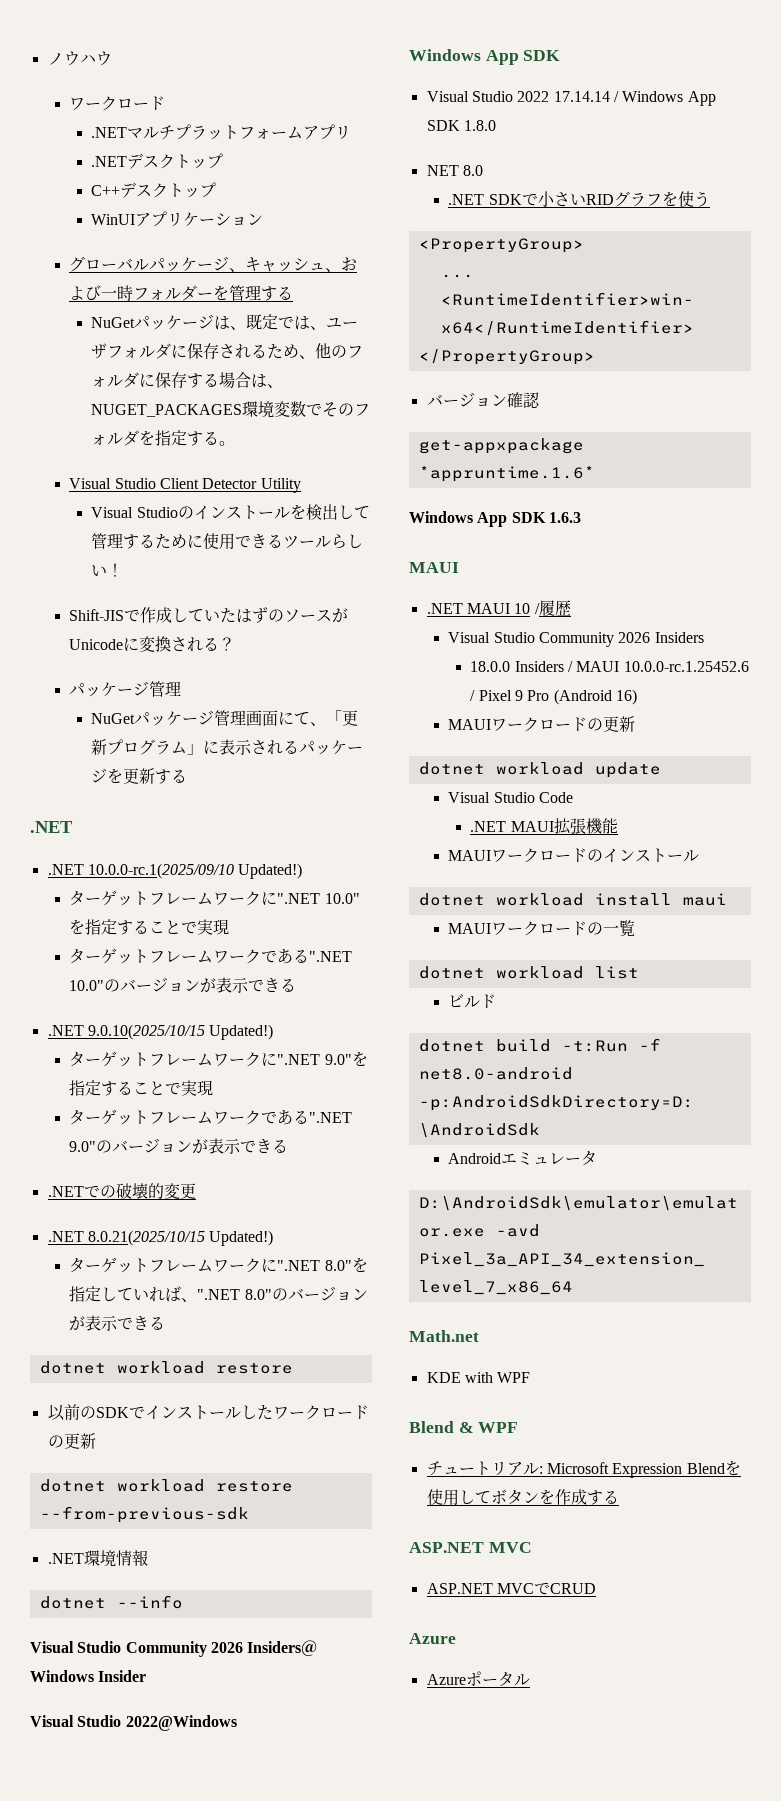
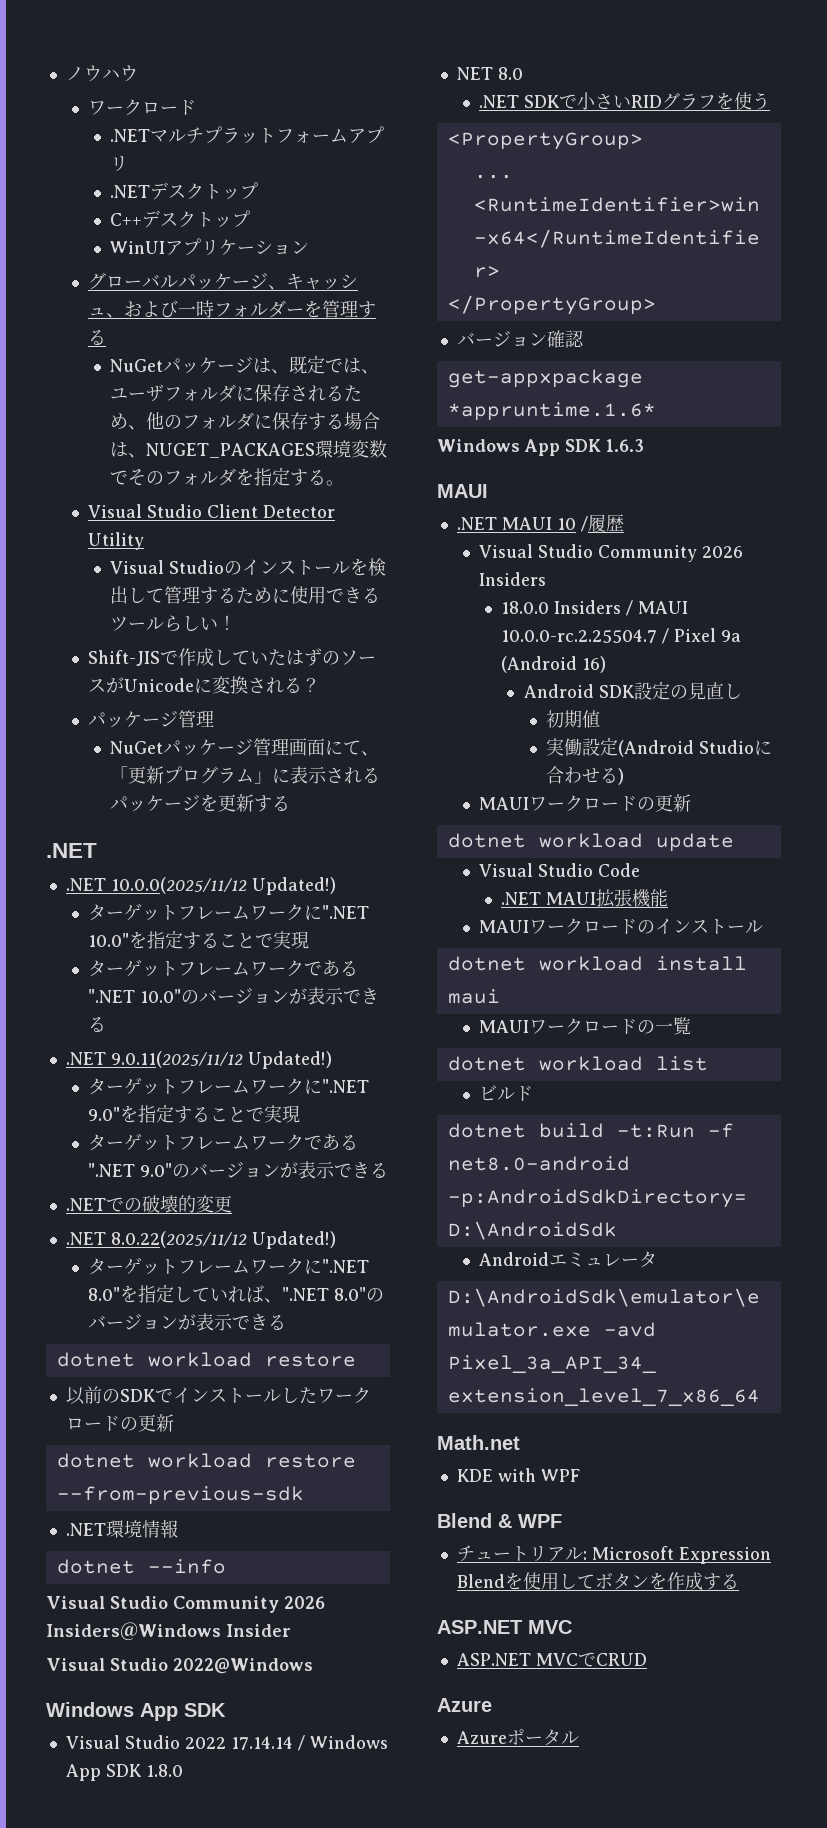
[87,863,234,879] 10.0.0-rc.1(2025/09/10 -> [110,877,247,894] 10.0.0(2025/11/12
[87,1024,205,1040] 9.0.10(2025/10/15 -> [110,1051,243,1068] 9.0.11(2025/11/12
[87,1230,205,1246] 8.0.21(2025/10/15 -> [110,1231,247,1248] 8.0.22(2025/11/12
[623,661,749,672] 10.0.0-rc.1.25452.6 -> [501,629,658,643] 10.0.0-rc.2.25504.7
[514,690,550,701] 9 Pro -> [721,630,742,642] 9a
(637, 697) none -> [523,681,742,700] [545,710,600,728] [545,737,772,757] [545,766,624,785] // Android SDK設定の見直し // 初期値 // 実働設定(Android Studioに合わせる)

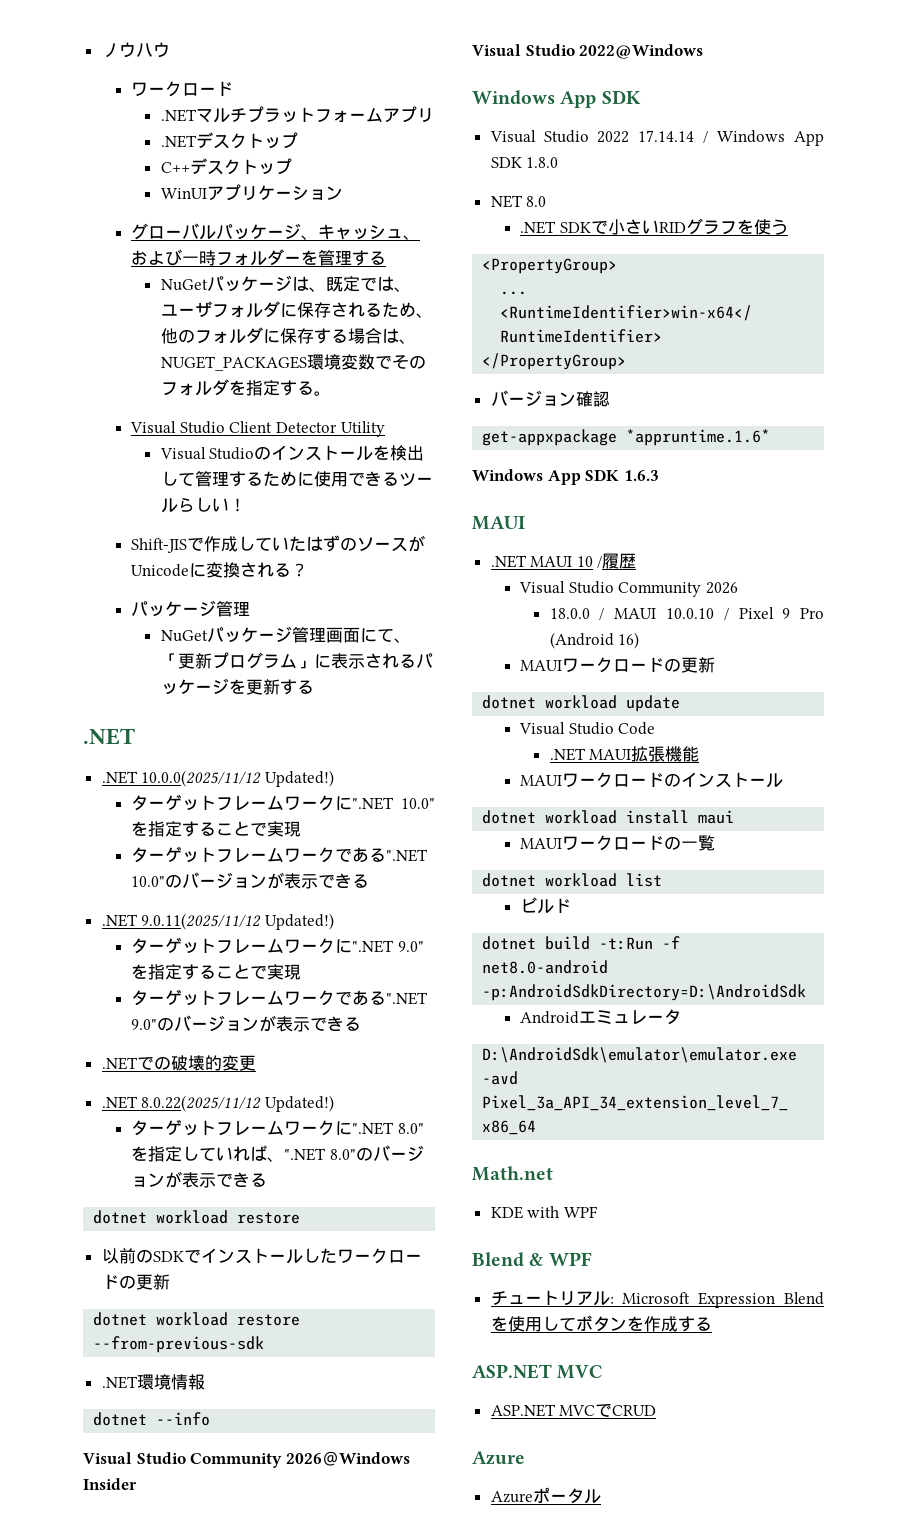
[46,1624,120,1637] Insiders -> (322, 1458) none
[479,572,547,586] Insiders -> (738, 588) none
[554,600,622,614] Insiders -> (590, 613) none
[501,629,658,643] 10.0.0-rc.2.25504.7 -> [665,608,714,619] 10.0.10
[721,630,742,642] 9a -> [782,608,824,619] 9 Pro
[523,681,742,700] [545,710,600,728] [545,737,772,757] [545,766,624,785] // Android SDK設定の見直し // 初期値 // 実働設定(Android Studioに合わせる) -> (640, 640) none

